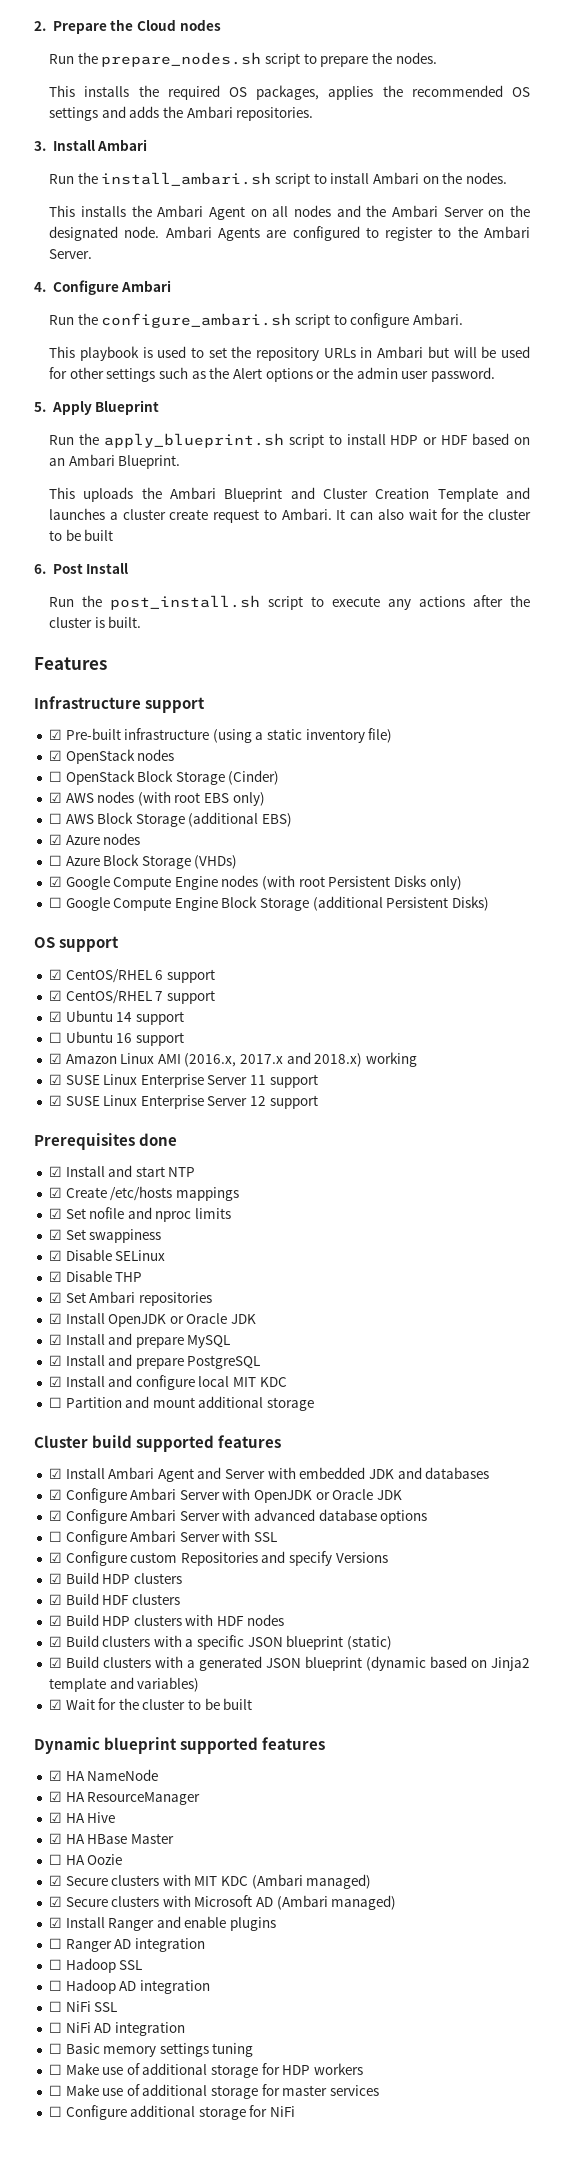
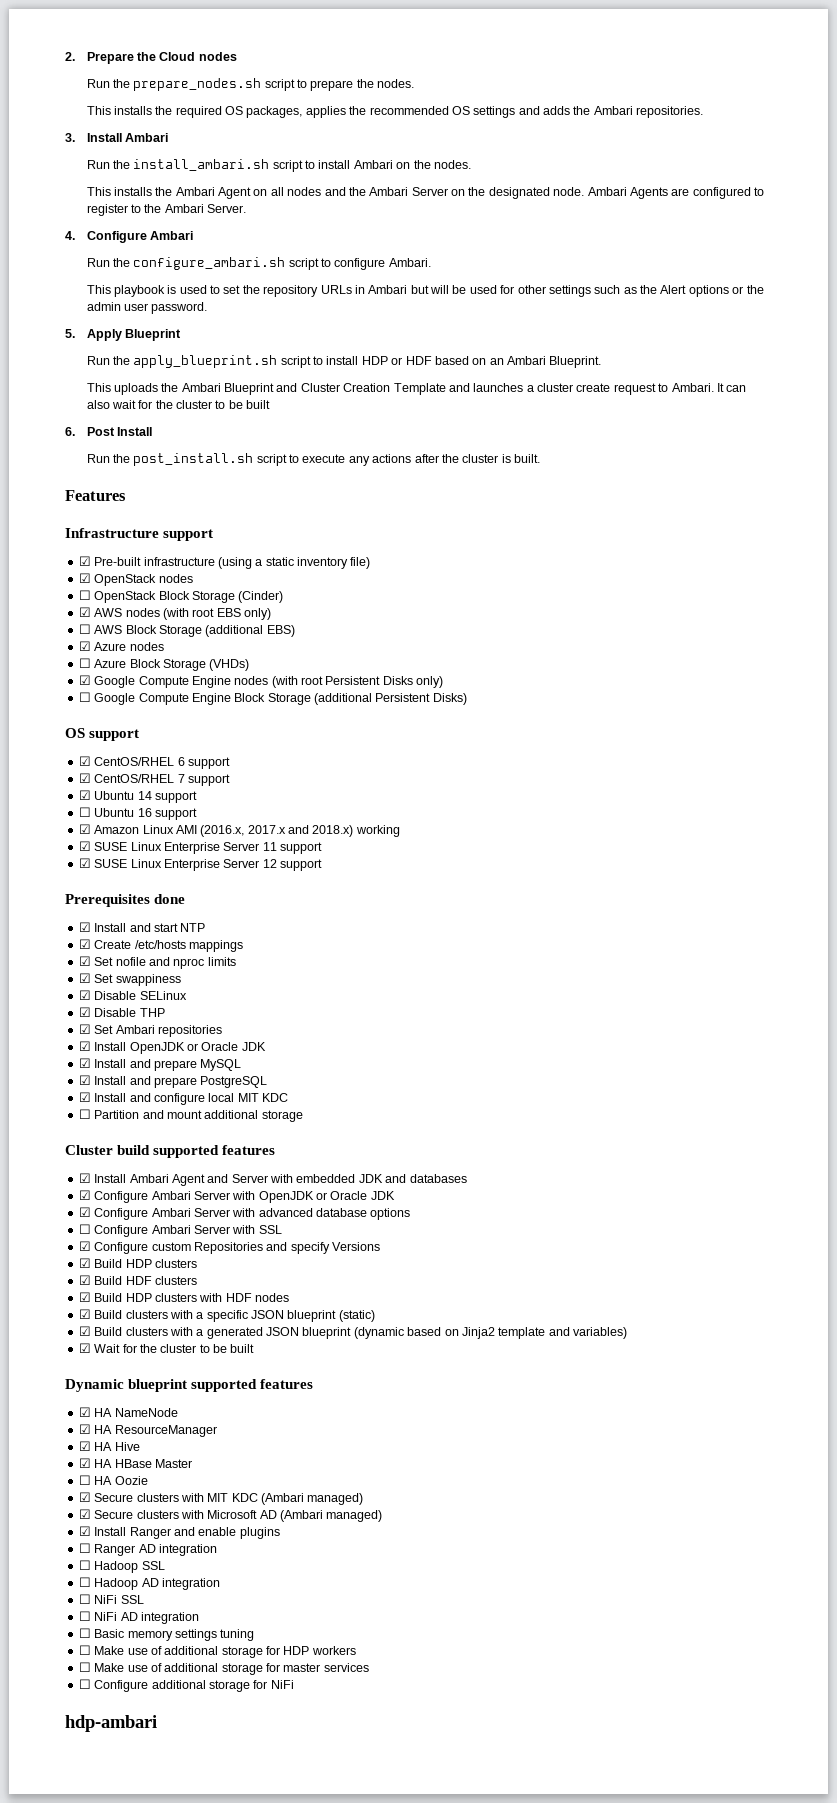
(296, 2111) none -> [65,1715,157,1732] // hdp-ambari

